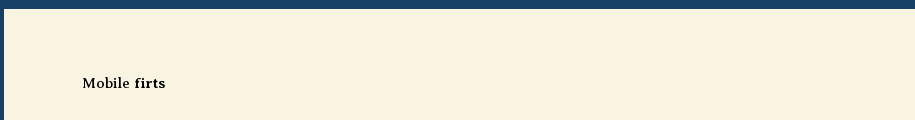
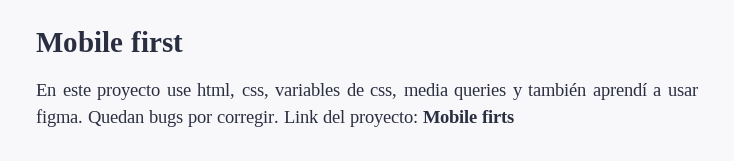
[82,77,130,88] Mobile -> [36,31,183,52] [36,83,698,100] [36,109,477,127] Mobile first // En este proyecto use html, css, variables de css, media queries y también aprendí a usar figma. Quedan bugs por corregir. Link del proyecto: Mobile

